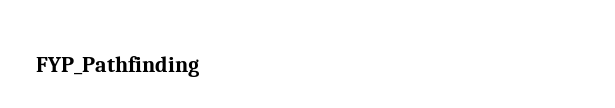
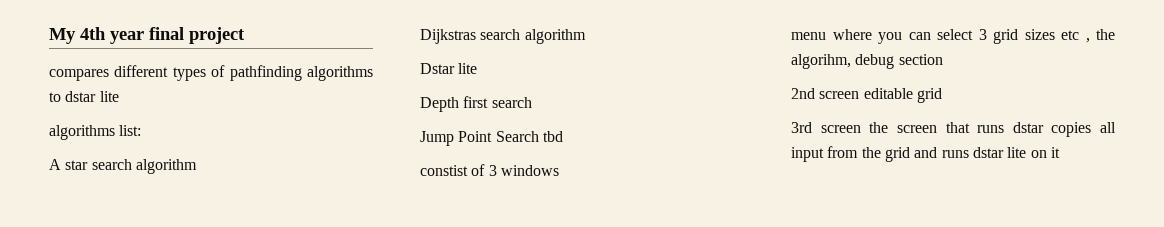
[36,56,199,77] FYP_Pathfinding -> [49,27,245,44] [49,65,374,81] [49,91,119,102] [49,125,142,140] [49,159,197,174] [420,29,586,44] [420,63,478,74] [420,96,532,112] [420,131,563,146] [420,164,559,176] [791,29,1115,44] [791,54,943,69] [791,88,942,103] [791,122,1116,137] [791,146,1060,162] My 4th year final project // compares different types of pathfinding algorithms to dstar lite // algorithms list: // A star search algorithm // Dijkstras search algorithm // Dstar lite // Depth first search // Jump Point Search tbd // constist of 3 windows // menu where you can select 3 grid sizes etc , the algorihm, debug section // 2nd screen editable grid // 3rd screen the screen that runs dstar copies all input from the grid and runs dstar lite on it

